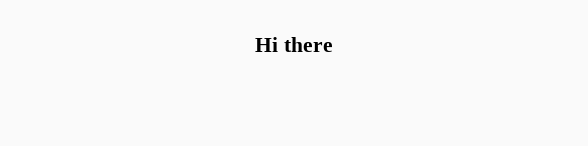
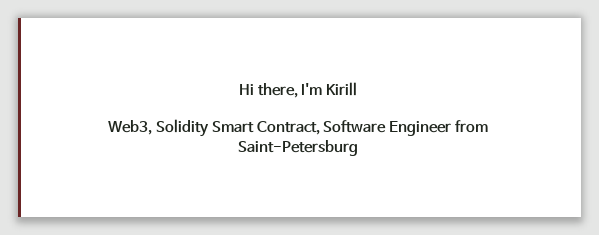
[283,37,333,52] there -> [257,82,358,98] [107,119,489,137] [238,140,358,156] there, I'm Kirill // Web3, Solidity Smart Contract, Software Engineer from Saint-Petersburg

